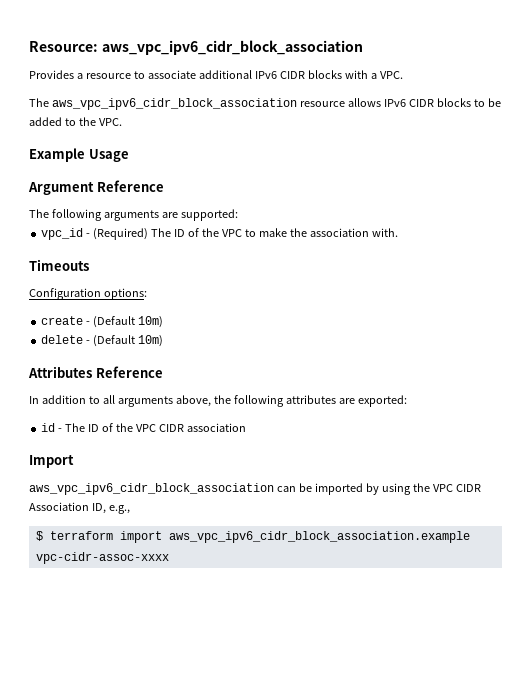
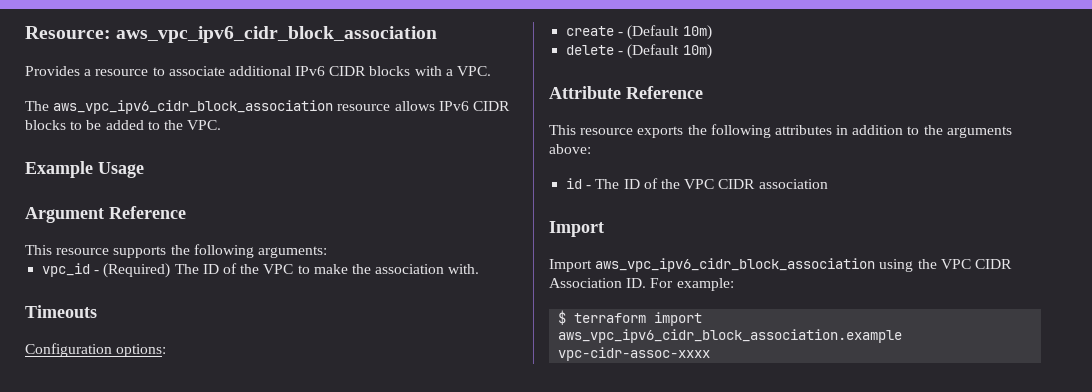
[29,209,238,221] The following arguments are supported: -> [25,244,327,258] This resource supports the following arguments:
[28,366,163,378] [29,395,407,407] Attributes Reference // In addition to all arguments above, the following attributes are exported: -> [549,86,703,99] [549,124,1012,138] [549,144,591,154] Attribute Reference // This resource exports the following attributes in addition to the arguments above:
[29,483,379,495] aws_vpc_ipv6_cidr_block_association can be imported by -> [549,258,876,272] Import aws_vpc_ipv6_cidr_block_association
[91,503,130,514] ID, e.g., -> [626,278,734,291] ID. For example:

